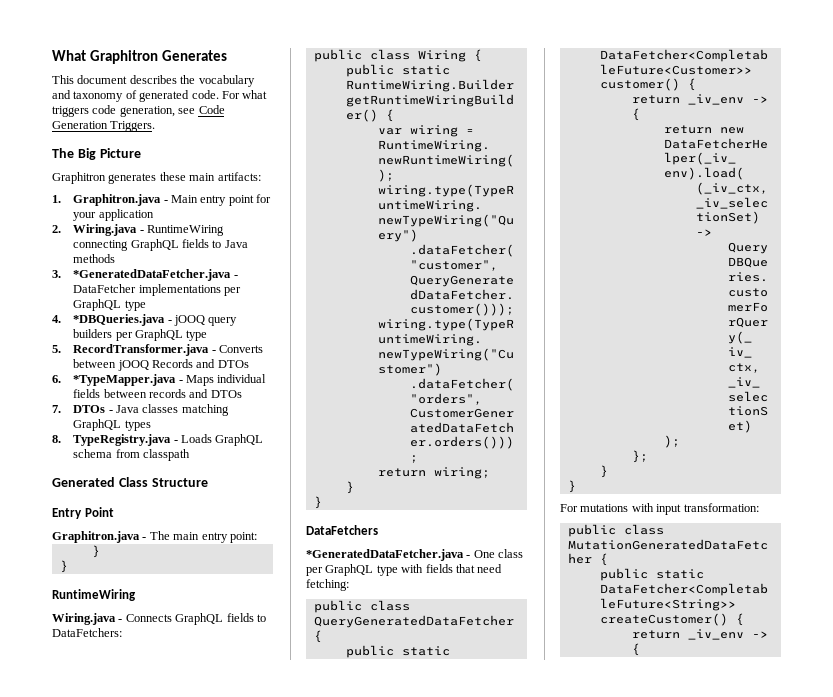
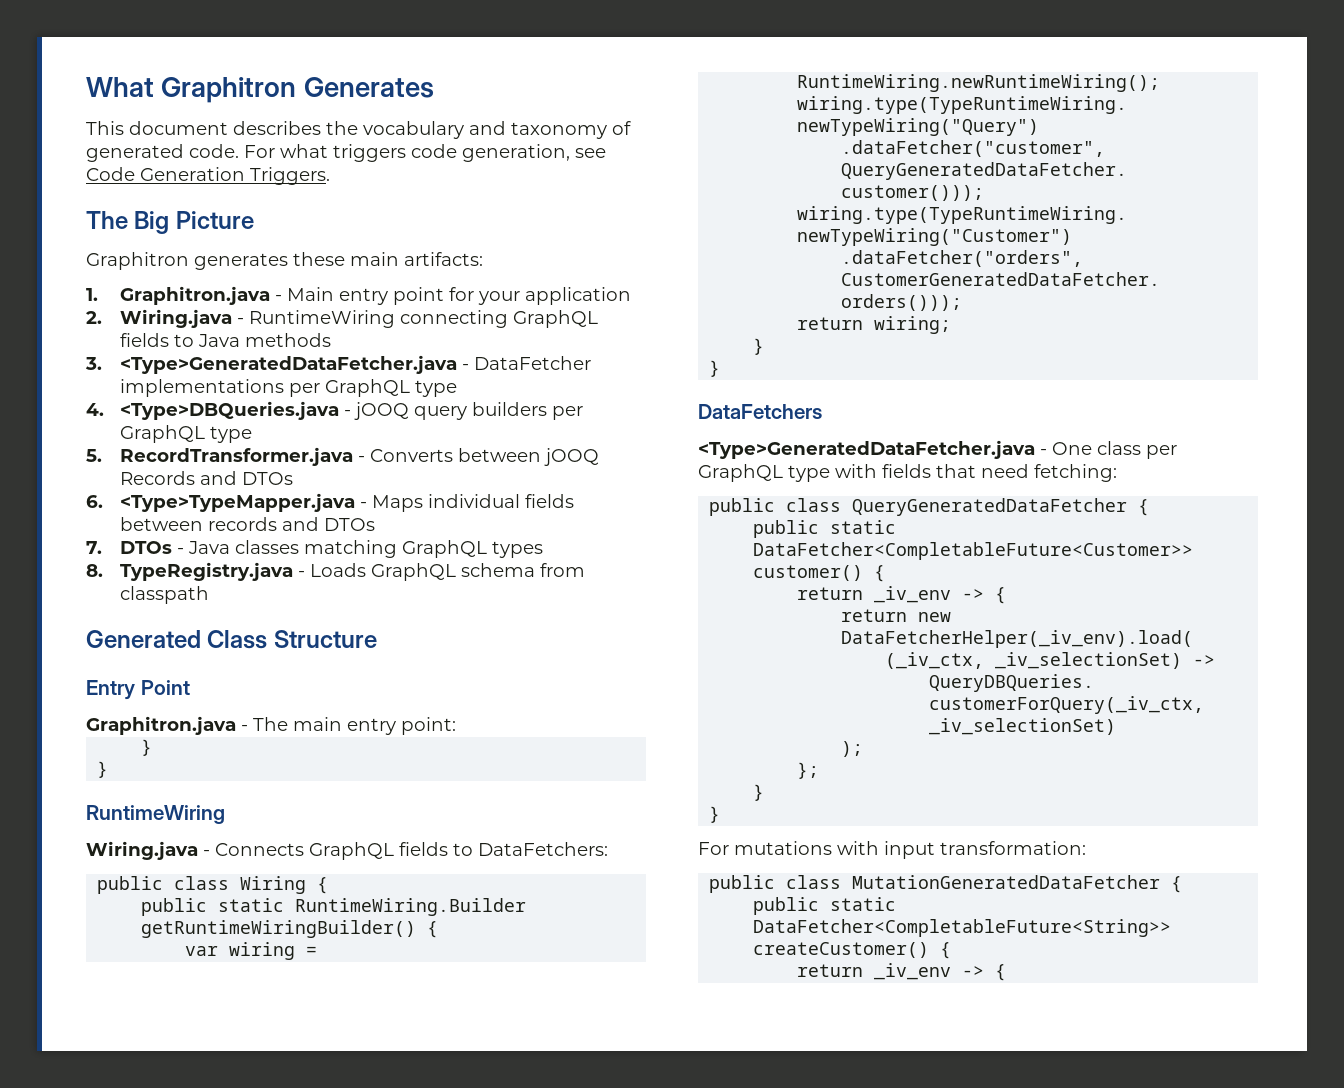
[73,269,232,281] *GeneratedDataFetcher.java -> [119,355,457,374] <Type>GeneratedDataFetcher.java
[73,314,166,326] *DBQueries.java -> [119,401,339,420] <Type>DBQueries.java
[73,374,177,386] *TypeMapper.java -> [119,493,355,512] <Type>TypeMapper.java
[306,549,464,561] *GeneratedDataFetcher.java -> [698,440,1035,459] <Type>GeneratedDataFetcher.java

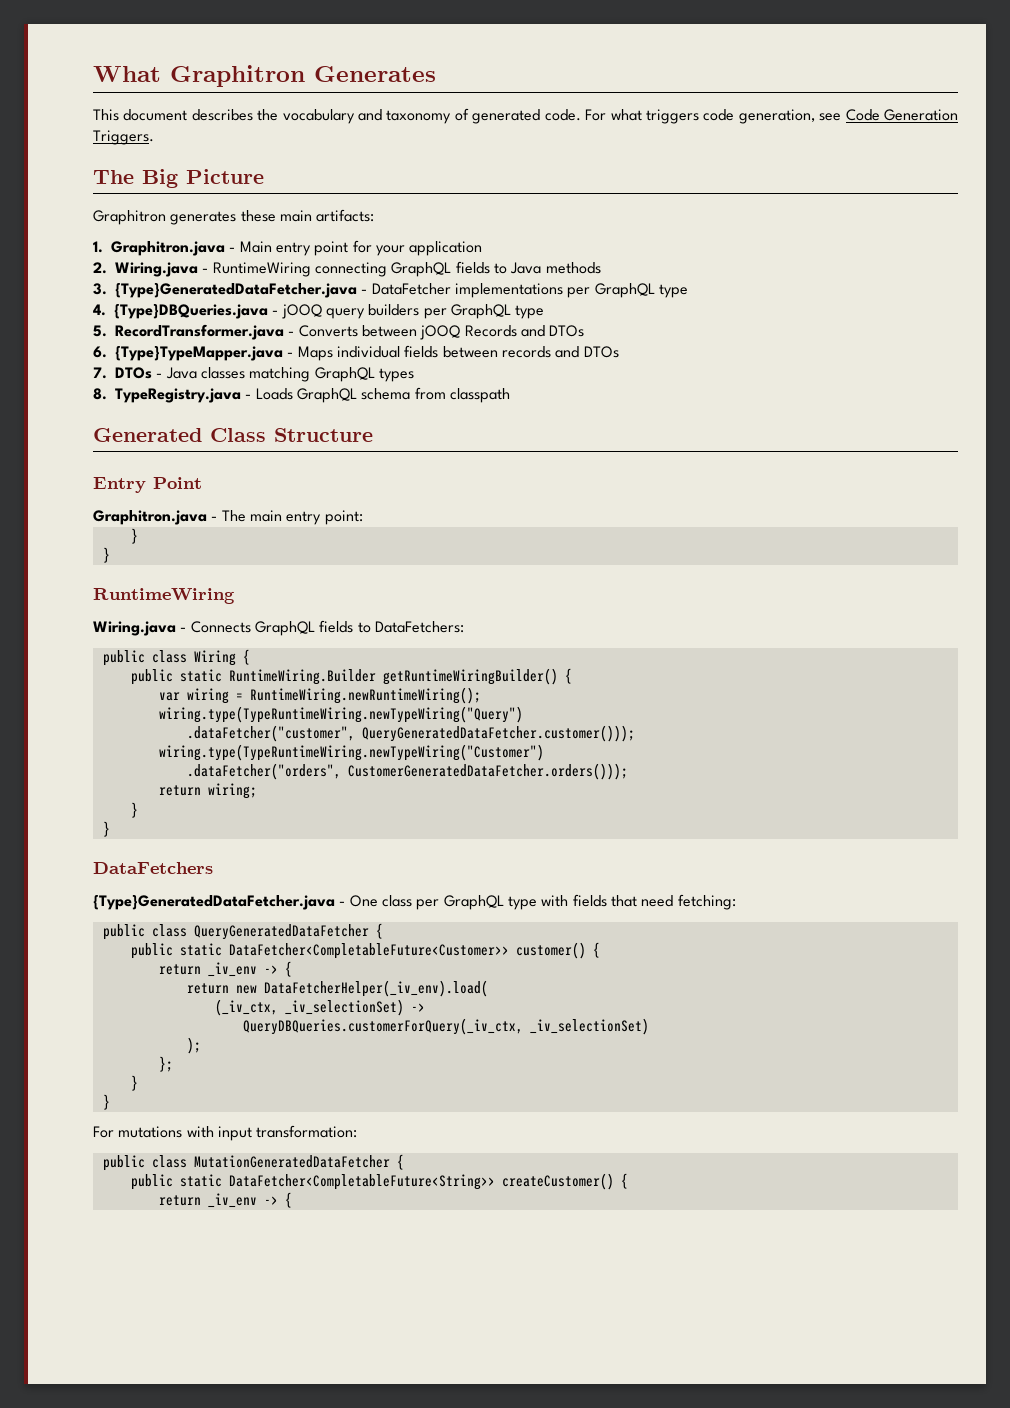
[119,355,457,374] <Type>GeneratedDataFetcher.java -> [115,283,357,298] {Type}GeneratedDataFetcher.java
[119,401,339,420] <Type>DBQueries.java -> [114,304,268,319] {Type}DBQueries.java
[119,493,355,512] <Type>TypeMapper.java -> [115,346,283,361] {Type}TypeMapper.java
[698,440,1035,459] <Type>GeneratedDataFetcher.java -> [93,895,335,910] {Type}GeneratedDataFetcher.java

